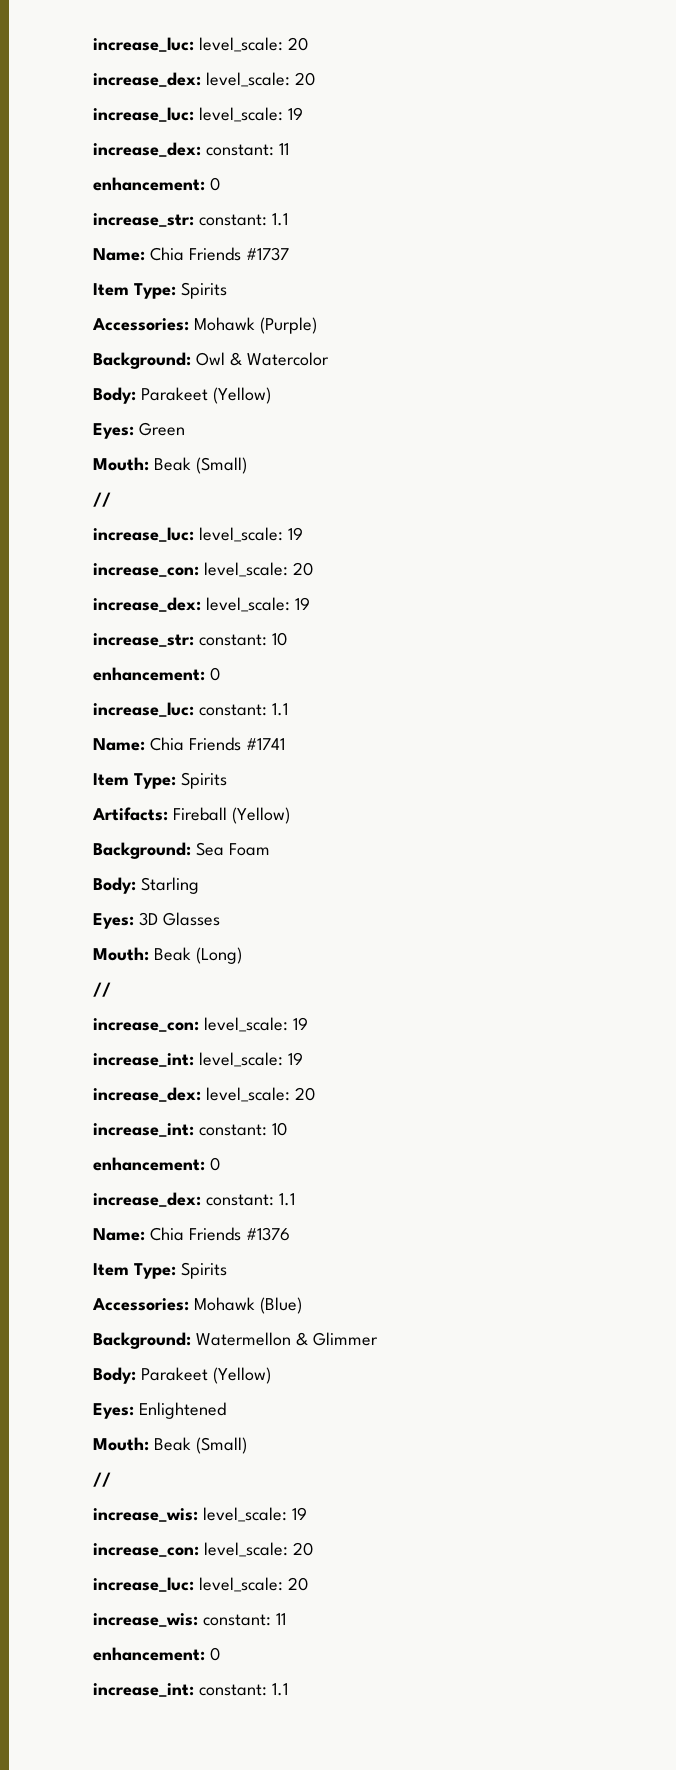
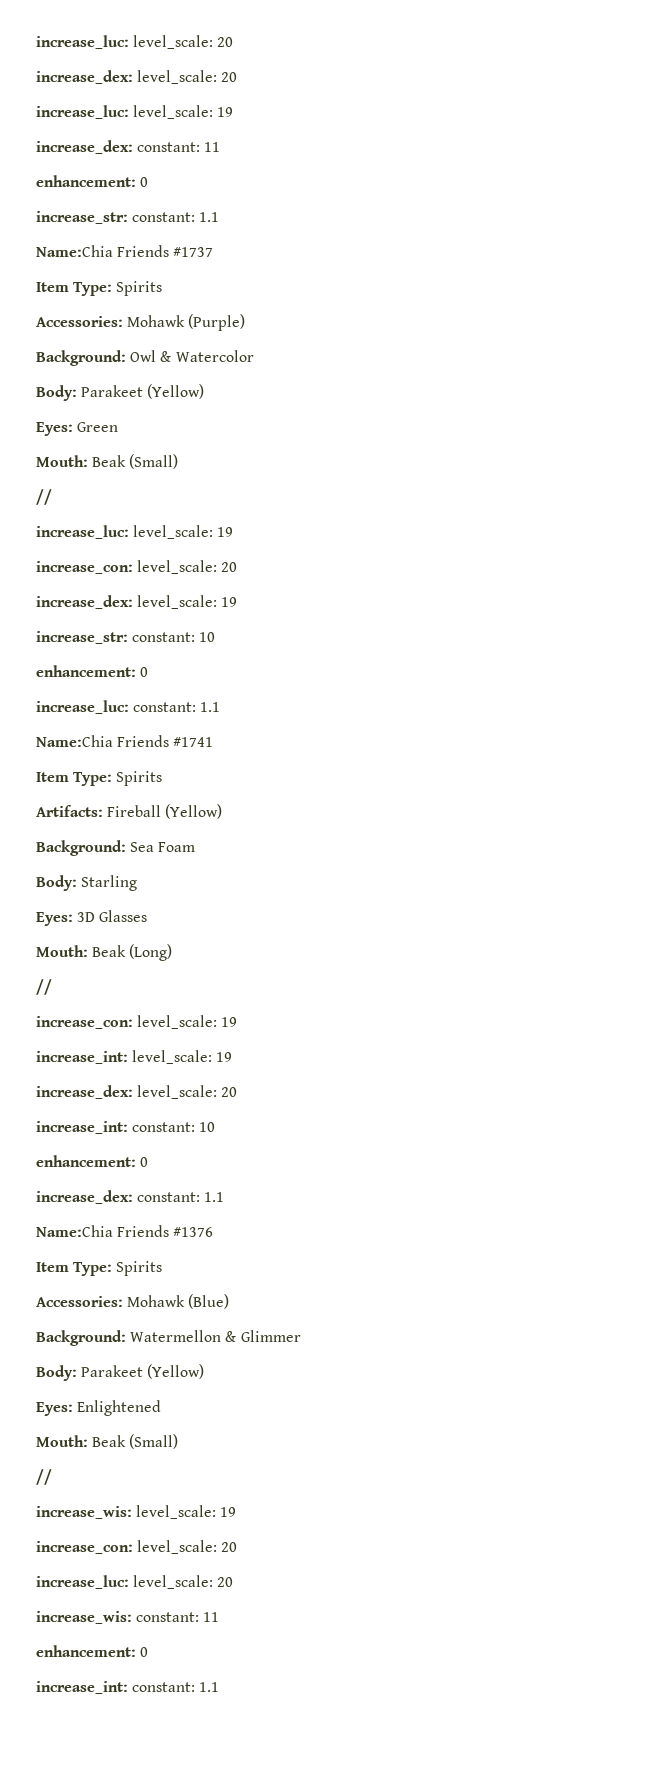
[93,247,184,261] Name: Chia -> [36,245,113,257] Name:Chia
[93,737,184,751] Name: Chia -> [36,735,113,747] Name:Chia
[93,1227,184,1241] Name: Chia -> [36,1225,113,1237] Name:Chia

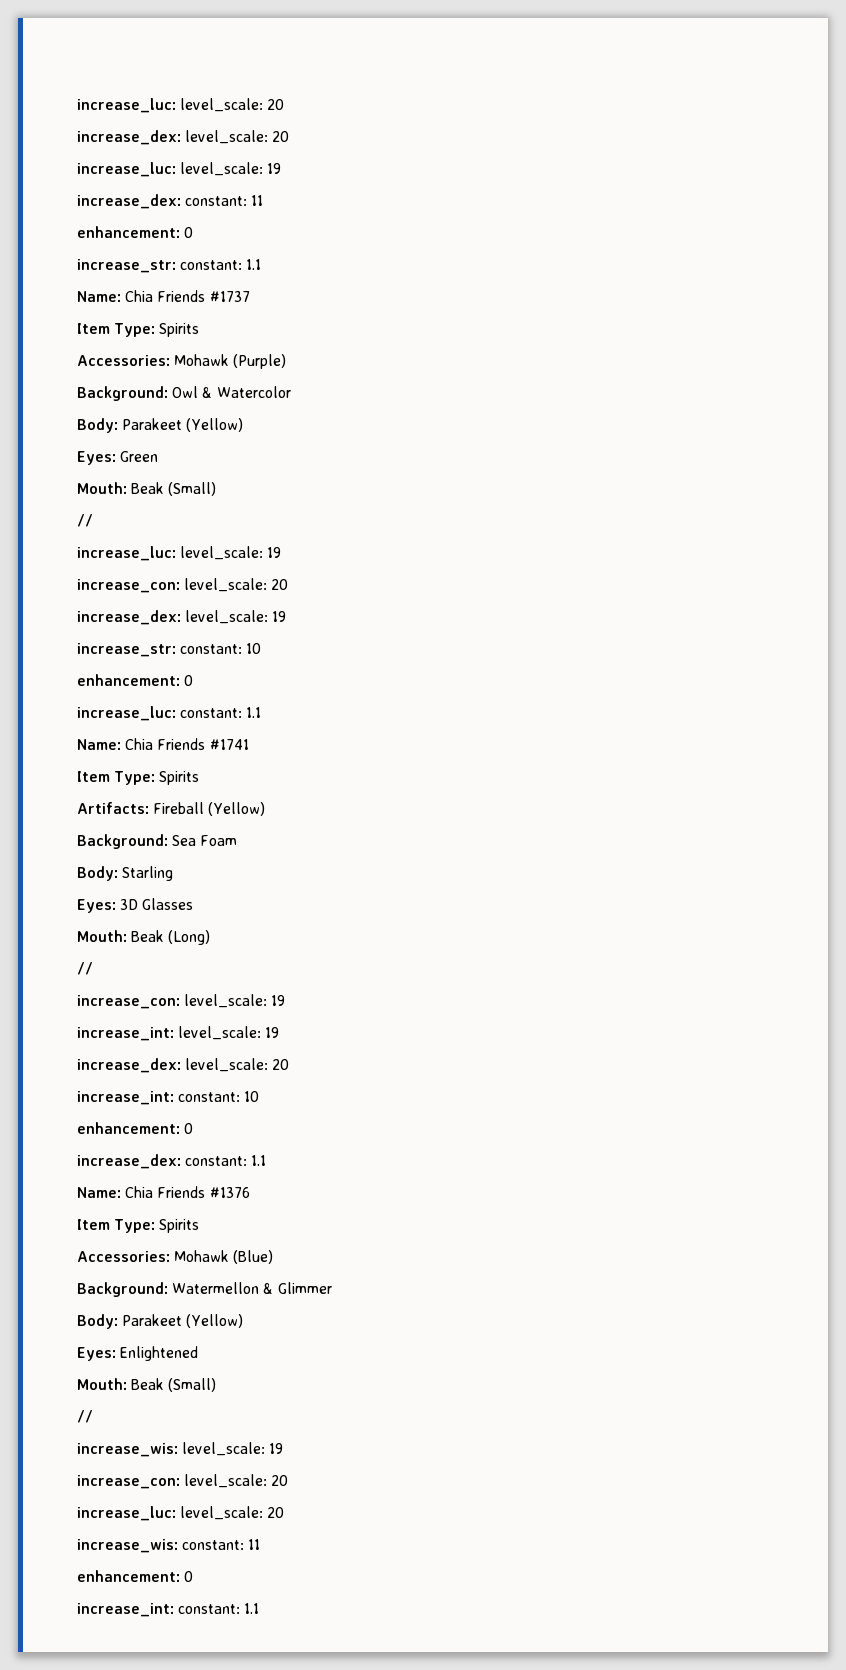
[36,245,113,257] Name:Chia -> [77,290,154,302] Name: Chia
[36,735,113,747] Name:Chia -> [77,738,154,750] Name: Chia
[36,1225,113,1237] Name:Chia -> [77,1186,154,1198] Name: Chia

